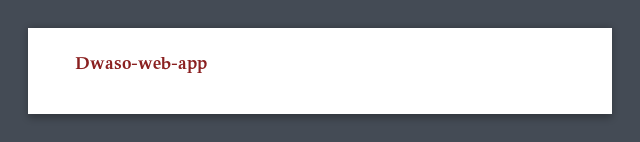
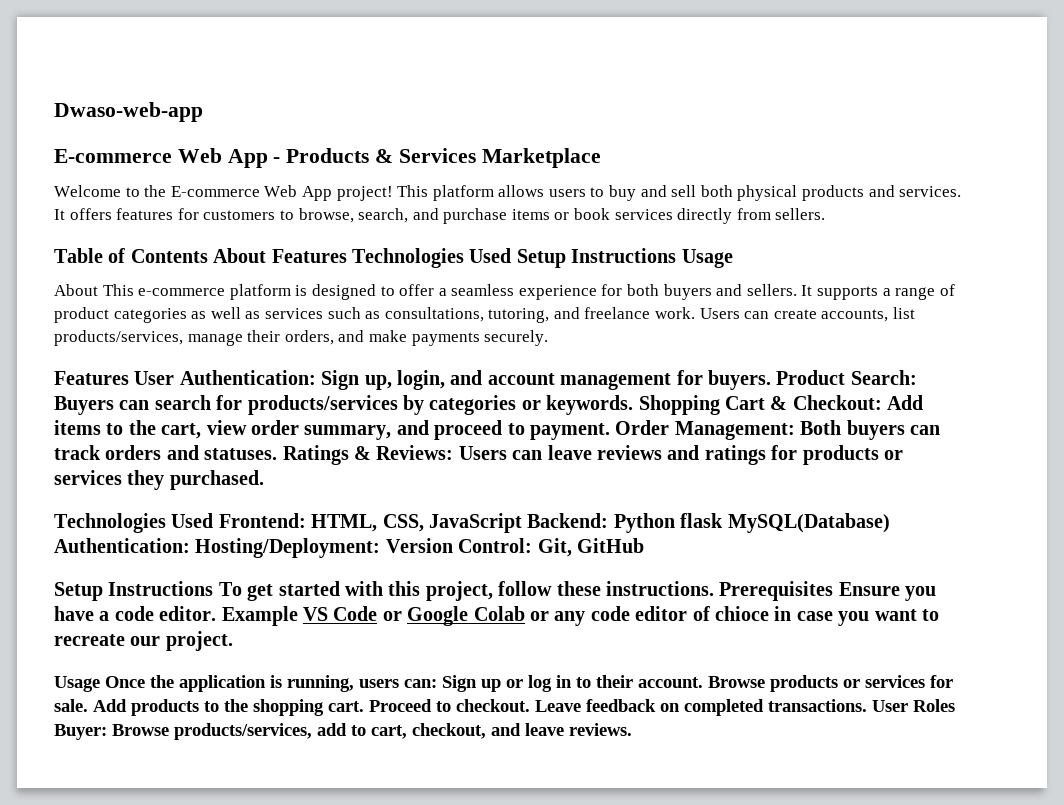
(207, 65) none -> [54,148,601,168] [54,185,962,201] [54,208,826,224] [54,248,733,268] [54,284,955,300] [54,307,916,323] [54,330,549,346] [54,370,917,390] [54,395,924,415] [54,420,940,440] [54,445,903,465] [54,470,264,490] [54,513,890,533] [54,538,644,558] [54,581,937,601] [54,606,939,626] [54,631,233,651] [54,675,953,692] [54,699,955,716] [54,723,632,740] // E-commerce Web App - Products & Services Marketplace // Welcome to the E-commerce Web App project! This platform allows users to buy and sell both physical products and services. It offers features for customers to browse, search, and purchase items or book services directly from sellers. // Table of Contents About Features Technologies Used Setup Instructions Usage // About This e-commerce platform is designed to offer a seamless experience for both buyers and sellers. It supports a range of product categories as well as services such as consultations, tutoring, and freelance work. Users can create accounts, list products/services, manage their orders, and make payments securely. // Features User Authentication: Sign up, login, and account management for buyers. Product Search: Buyers can search for products/services by categories or keywords. Shopping Cart & Checkout: Add items to the cart, view order summary, and proceed to payment. Order Management: Both buyers can track orders and statuses. Ratings & Reviews: Users can leave reviews and ratings for products or services they purchased. // Technologies Used Frontend: HTML, CSS, JavaScript Backend: Python flask MySQL(Database) Authentication: Hosting/Deployment: Version Control: Git, GitHub // Setup Instructions To get started with this project, follow these instructions. Prerequisites Ensure you have a code editor. Example VS Code or Google Colab or any code editor of chioce in case you want to recreate our project. // Usage Once the application is running, users can: Sign up or log in to their account. Browse products or services for sale. Add products to the shopping cart. Proceed to checkout. Leave feedback on completed transactions. User Roles Buyer: Browse products/services, add to cart, checkout, and leave reviews.

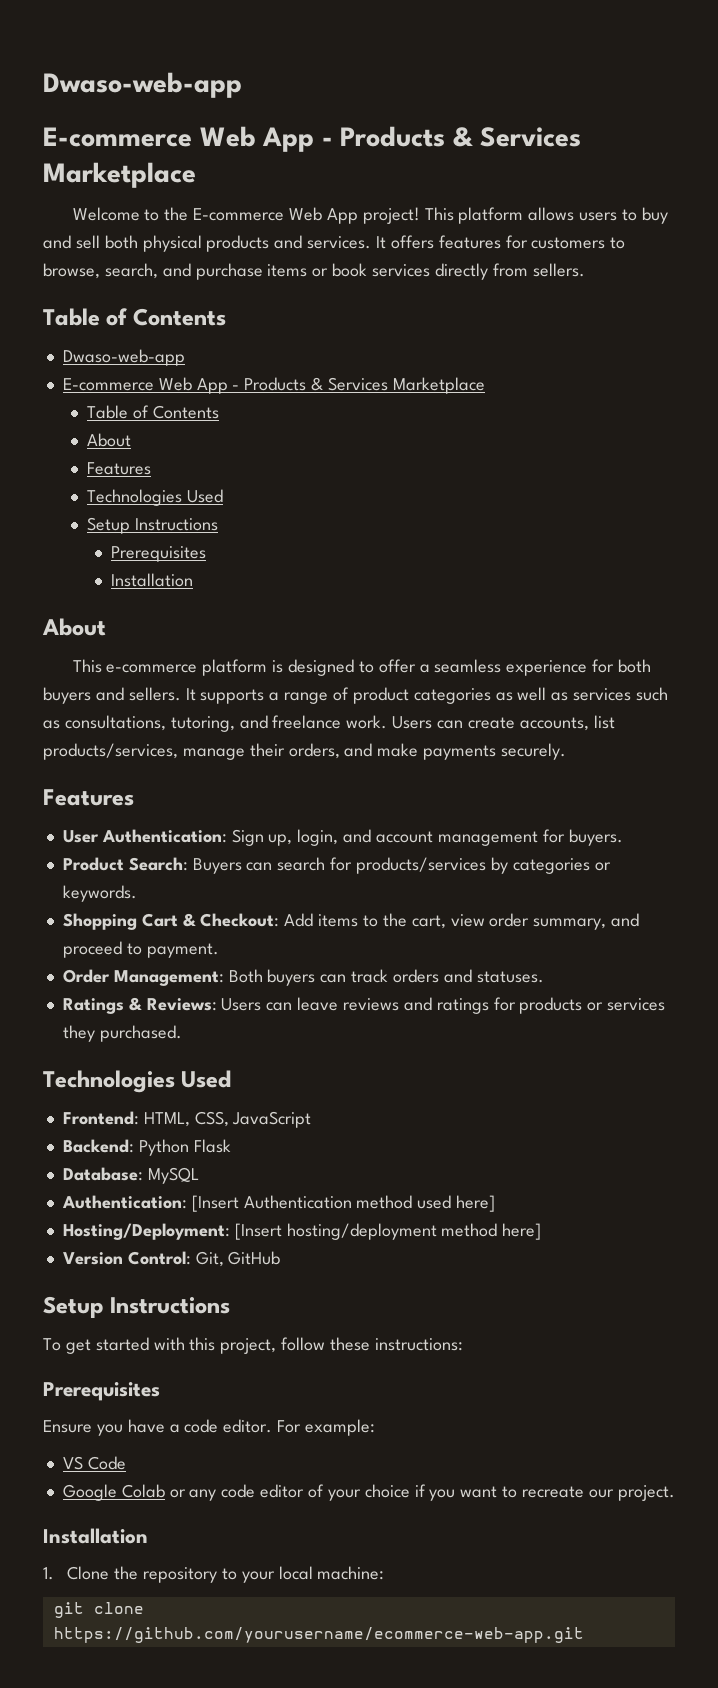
[213,248,733,268] [54,284,98,296] About Features Technologies Used Setup Instructions Usage // About -> [62,349,185,366] [62,377,485,394] [87,405,219,419] [87,433,132,447] [87,462,152,475] [87,489,223,506] [87,517,218,534] [111,546,207,562] [111,573,194,587] [42,618,106,636] // Dwaso-web-app // E-commerce Web App - Products & Services Marketplace // Table of Contents // About // Features // Technologies Used // Setup Instructions // Prerequisites // Installation // About //
(129, 378) none -> (134, 797) //
(771, 380) none -> (623, 837) //
(634, 405) none -> (137, 893) //
(610, 431) none -> (219, 950) //
(278, 454) none -> (544, 977) //
(214, 520) none -> (232, 1079) //
(522, 523) none -> (312, 1119) //
[680,513,890,533] [54,538,381,558] flask MySQL(Database) Authentication: Hosting/Deployment: -> [193,1139,231,1153] [62,1167,199,1184] [61,1195,496,1212] [62,1223,542,1240] Flask // Database: MySQL // Authentication: [Insert Authentication method used here] // Hosting/Deployment: [Insert hosting/deployment method here] //
(214, 588) none -> (231, 1305) //
[605,581,834,601] instructions. Prerequisites -> [374,1338,463,1351] [43,1382,160,1401] instructions: // Prerequisites //
[221,606,298,626] Example -> [277,1419,376,1436] For example: //
[382,611,402,621] or -> (126, 1463) //
[714,606,833,621] chioce in case -> [327,1484,426,1501] your choice if
[54,675,953,692] [54,699,955,716] [54,723,632,740] Usage Once the application is running, users can: Sign up or log in to their account. Browse products or services for sale. Add products to the shopping cart. Proceed to checkout. Leave feedback on completed transactions. User Roles Buyer: Browse products/services, add to cart, checkout, and leave reviews. -> [43,1528,148,1544] [43,1566,385,1583] [53,1602,144,1618] [53,1627,584,1643] Installation // 1. Clone the repository to your local machine: // git clone https://github.com/yourusername/ecommerce-web-app.git

